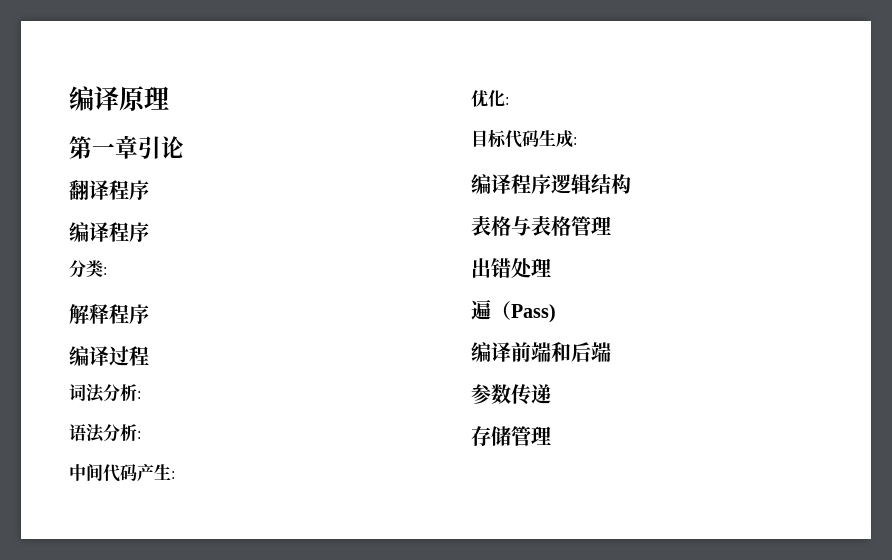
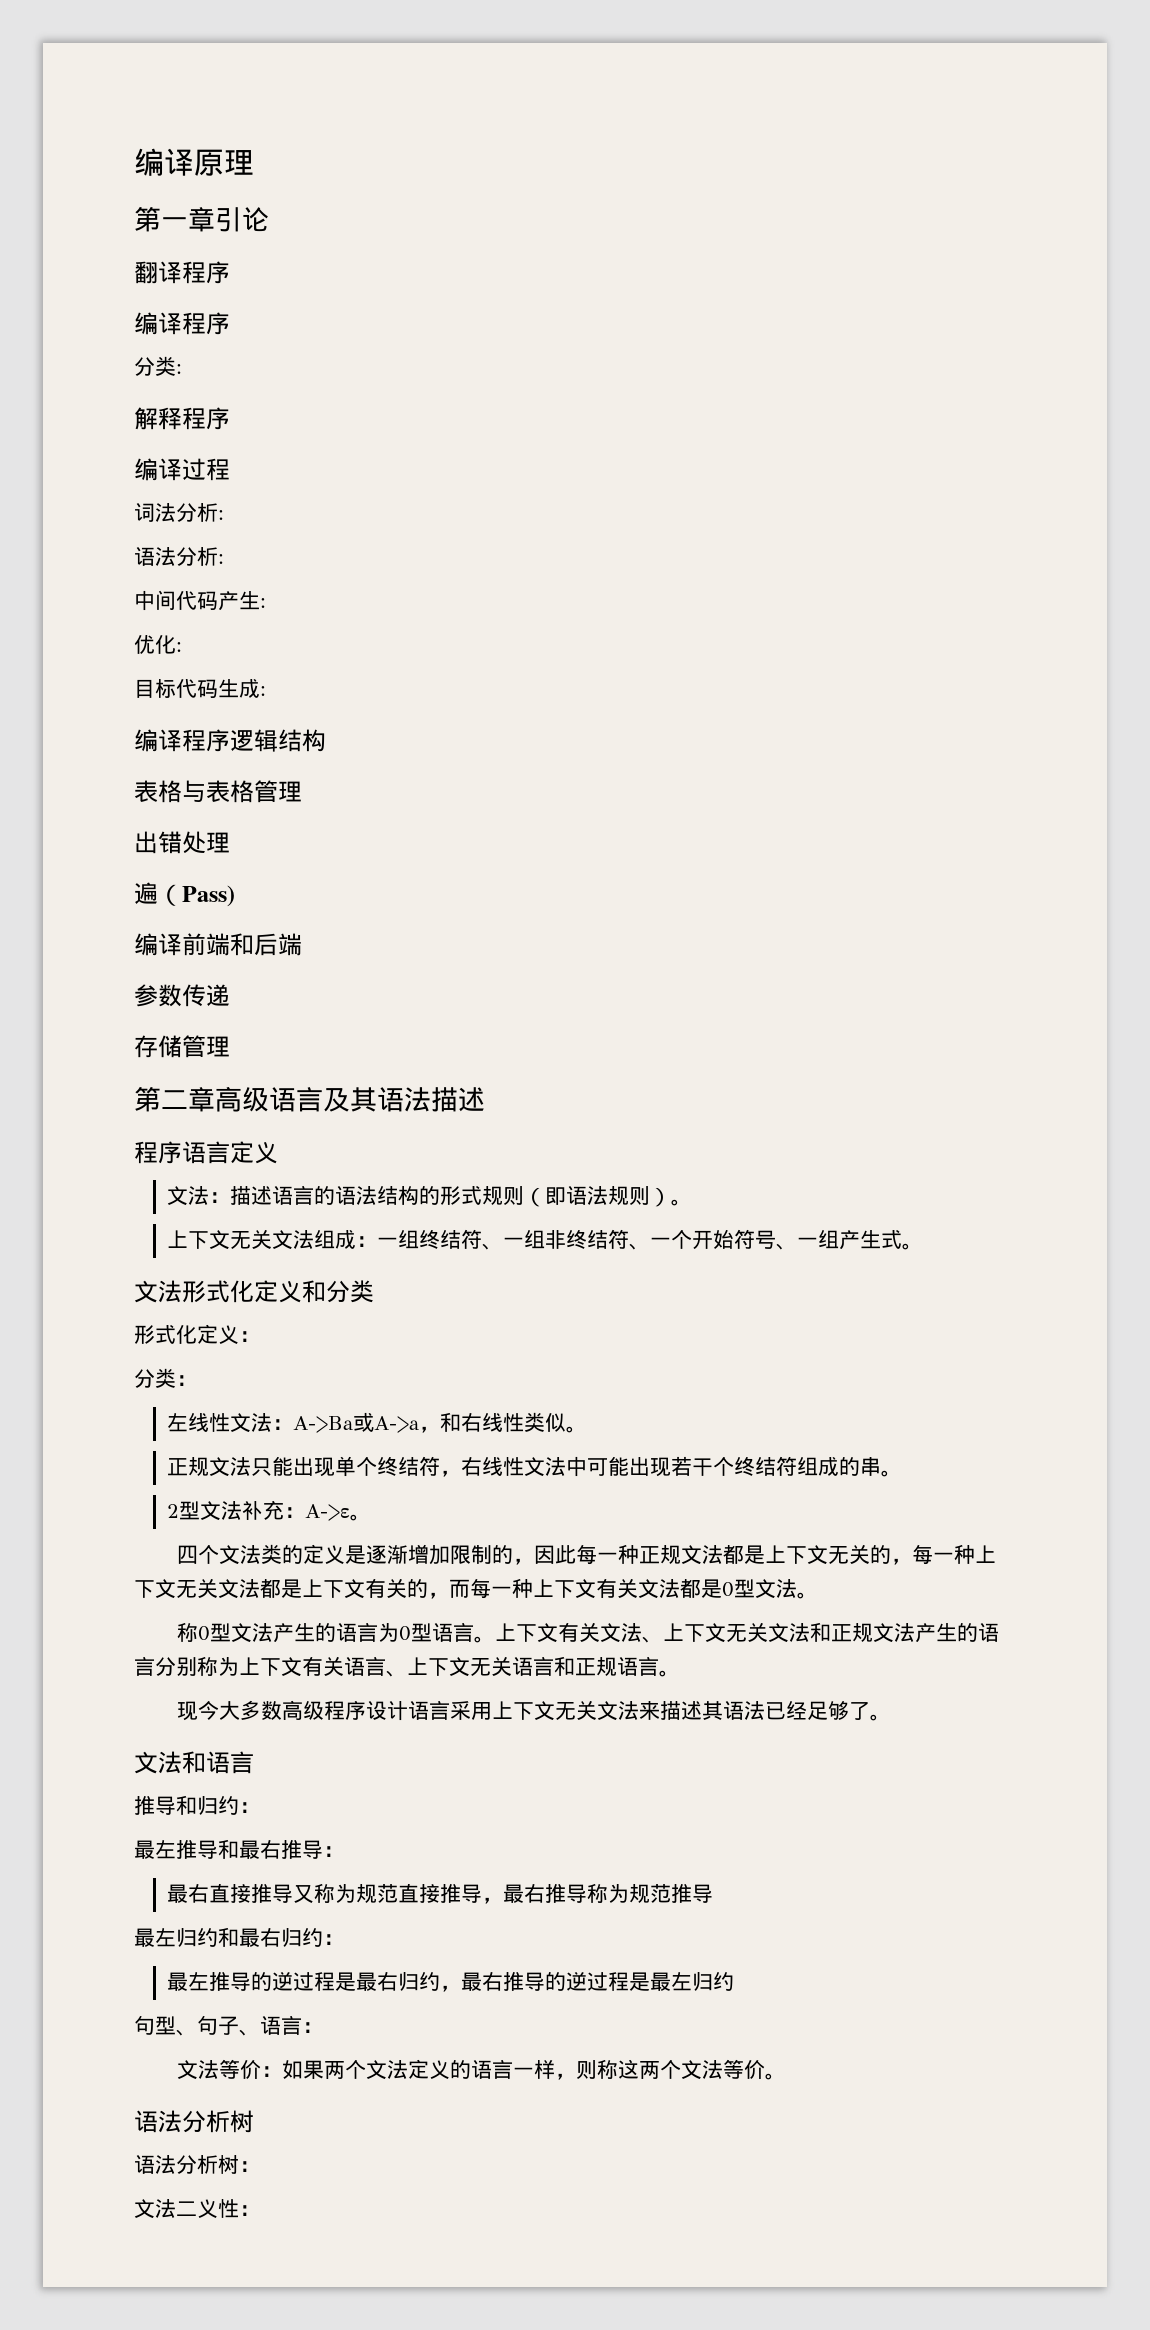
(551, 435) none -> [134,1086,485,1112] [134,1141,278,1164] [167,1185,693,1207] [167,1229,924,1250] [134,1280,374,1303] [134,1324,260,1344] [134,1368,197,1388] [167,1412,588,1433] [167,1456,903,1477] [167,1500,372,1521] [176,1544,996,1565] [134,1578,818,1599] [176,1622,999,1643] [134,1656,680,1677] [176,1700,891,1721] [134,1751,254,1774] [134,1795,260,1815] [134,1839,344,1859] [167,1883,714,1904] [134,1927,344,1947] [167,1971,735,1992] [134,2015,323,2036] [176,2059,786,2080] [134,2110,254,2133] [134,2155,260,2174] [134,2199,260,2219] // 第二章高级语言及其语法描述 // 程序语言定义 // 文法：描述语言的语法结构的形式规则（即语法规则）。 // 上下文无关文法组成：一组终结符、一组非终结符、一个开始符号、一组产生式。 // 文法形式化定义和分类 // 形式化定义： // 分类： // 左线性文法：A->Ba或A->a，和右线性类似。 // 正规文法只能出现单个终结符，右线性文法中可能出现若干个终结符组成的串。 // 2型文法补充：A->ε。 // 四个文法类的定义是逐渐增加限制的，因此每一种正规文法都是上下文无关的，每一种上下文无关文法都是上下文有关的，而每一种上下文有关文法都是0型文法。 // 称0型文法产生的语言为0型语言。上下文有关文法、上下文无关文法和正规文法产生的语言分别称为上下文有关语言、上下文无关语言和正规语言。 // 现今大多数高级程序设计语言采用上下文无关文法来描述其语法已经足够了。 // 文法和语言 // 推导和归约： // 最左推导和最右推导： // 最右直接推导又称为规范直接推导，最右推导称为规范推导 // 最左归约和最右归约： // 最左推导的逆过程是最右归约，最右推导的逆过程是最左归约 // 句型、句子、语言： // 文法等价：如果两个文法定义的语言一样，则称这两个文法等价。 // 语法分析树 // 语法分析树： // 文法二义性：

